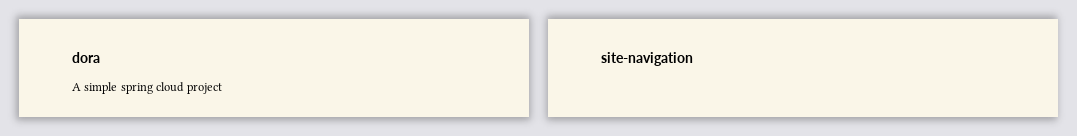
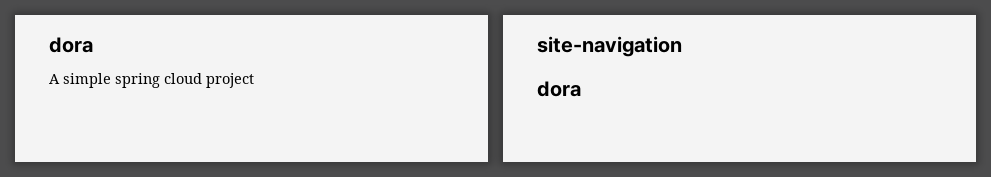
(693, 59) none -> [537,81,581,97] // dora

